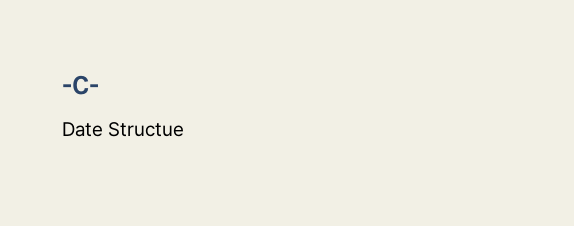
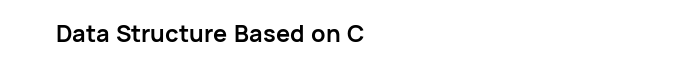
[62,75,99,95] [62,122,185,137] -C- // Date Structue -> [56,25,365,42] Data Structure Based on C

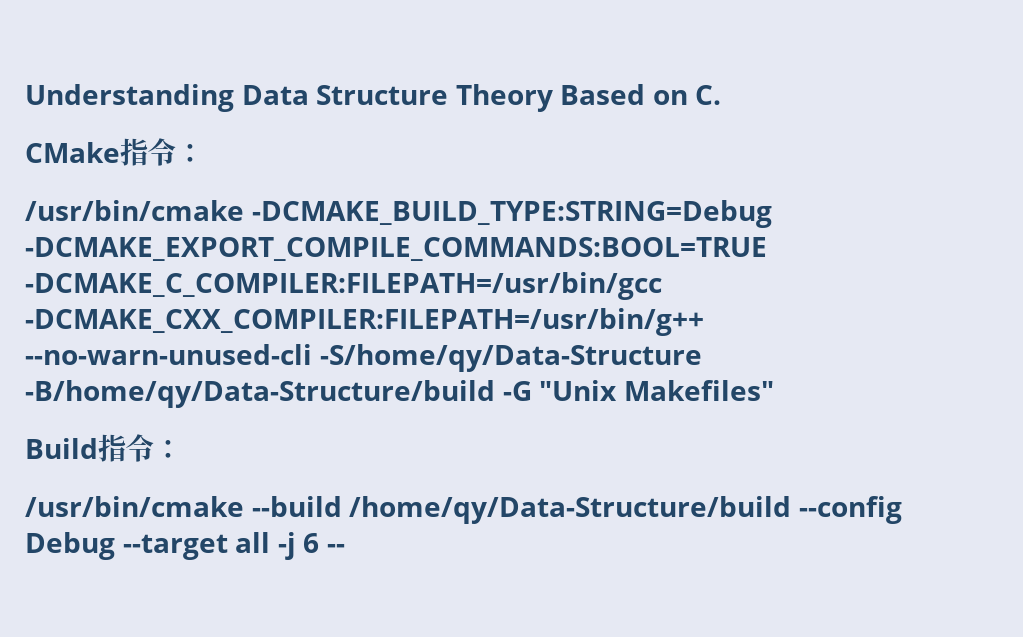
(56, 33) none -> [25,84,234,112] Understanding
(228, 33) none -> [455,84,553,112] Theory
[347,25,365,42] C -> [695,85,722,105] [25,138,204,166] [25,200,772,228] [25,237,767,261] [25,272,662,300] [25,308,704,336] [25,344,702,372] [25,380,774,408] [25,434,182,462] [25,496,902,524] [25,532,345,560] C. // CMake指令： // /usr/bin/cmake -DCMAKE_BUILD_TYPE:STRING=Debug -DCMAKE_EXPORT_COMPILE_COMMANDS:BOOL=TRUE -DCMAKE_C_COMPILER:FILEPATH=/usr/bin/gcc -DCMAKE_CXX_COMPILER:FILEPATH=/usr/bin/g++ --no-warn-unused-cli -S/home/qy/Data-Structure -B/home/qy/Data-Structure/build -G "Unix Makefiles" // Build指令： // /usr/bin/cmake --build /home/qy/Data-Structure/build --config Debug --target all -j 6 --

